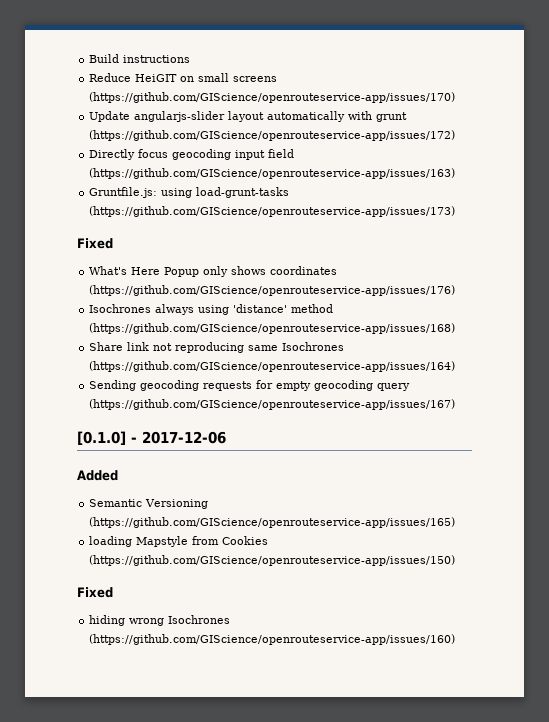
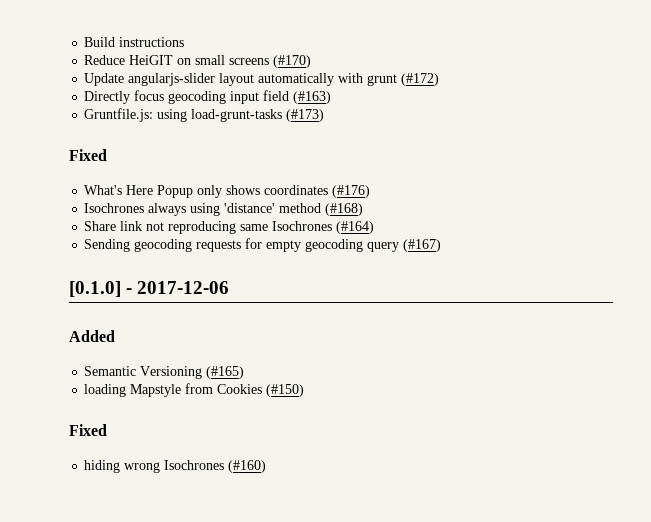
[89,92,456,103] (https://github.com/GIScience/openrouteservice-app/issues/170) -> [273,55,312,68] (#170)
[89,130,456,141] (https://github.com/GIScience/openrouteservice-app/issues/172) -> [401,73,440,86] (#172)
[89,168,456,179] (https://github.com/GIScience/openrouteservice-app/issues/163) -> [293,91,332,104] (#163)
[89,206,456,217] (https://github.com/GIScience/openrouteservice-app/issues/173) -> [286,109,325,122] (#173)
[89,285,456,296] (https://github.com/GIScience/openrouteservice-app/issues/176) -> [332,185,371,198] (#176)
[89,323,456,334] (https://github.com/GIScience/openrouteservice-app/issues/168) -> [325,203,364,216] (#168)
[89,361,456,372] (https://github.com/GIScience/openrouteservice-app/issues/164) -> [336,221,375,234] (#164)
[89,399,456,410] (https://github.com/GIScience/openrouteservice-app/issues/167) -> [403,239,442,252] (#167)
[89,517,456,528] (https://github.com/GIScience/openrouteservice-app/issues/165) -> [206,366,245,379] (#165)
[89,555,456,566] (https://github.com/GIScience/openrouteservice-app/issues/150) -> [266,384,305,397] (#150)
[89,634,456,645] (https://github.com/GIScience/openrouteservice-app/issues/160) -> [228,460,267,473] (#160)

